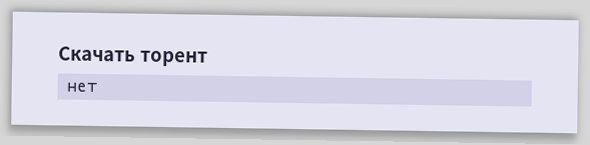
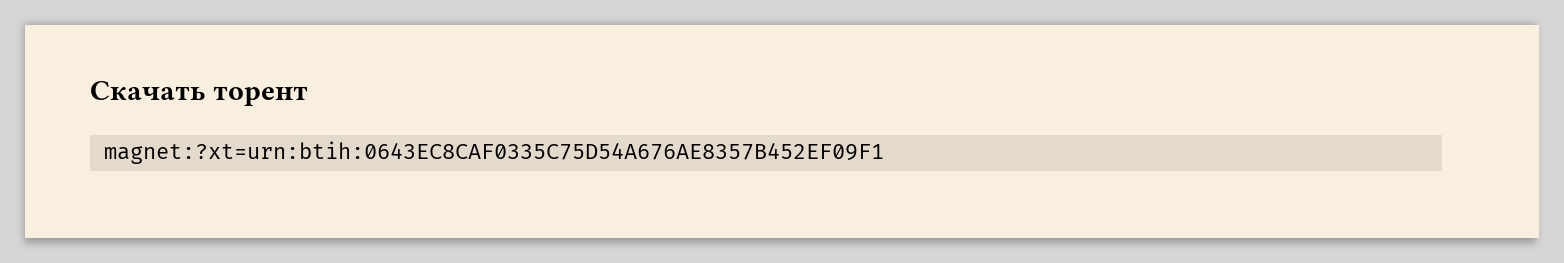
[66,82,98,93] нет -> [103,141,884,164] magnet:?xt=urn:btih:0643EC8CAF0335C75D54A676AE8357B452EF09F1

